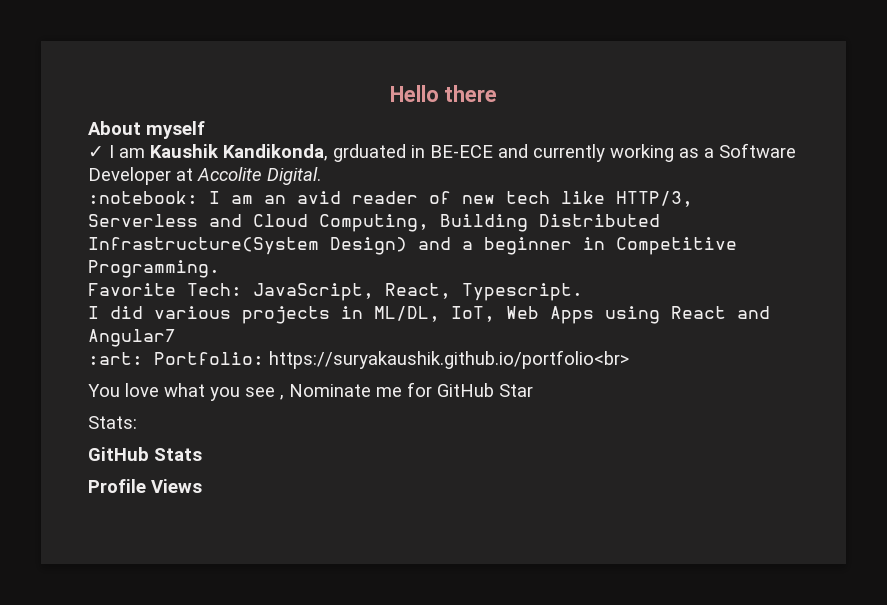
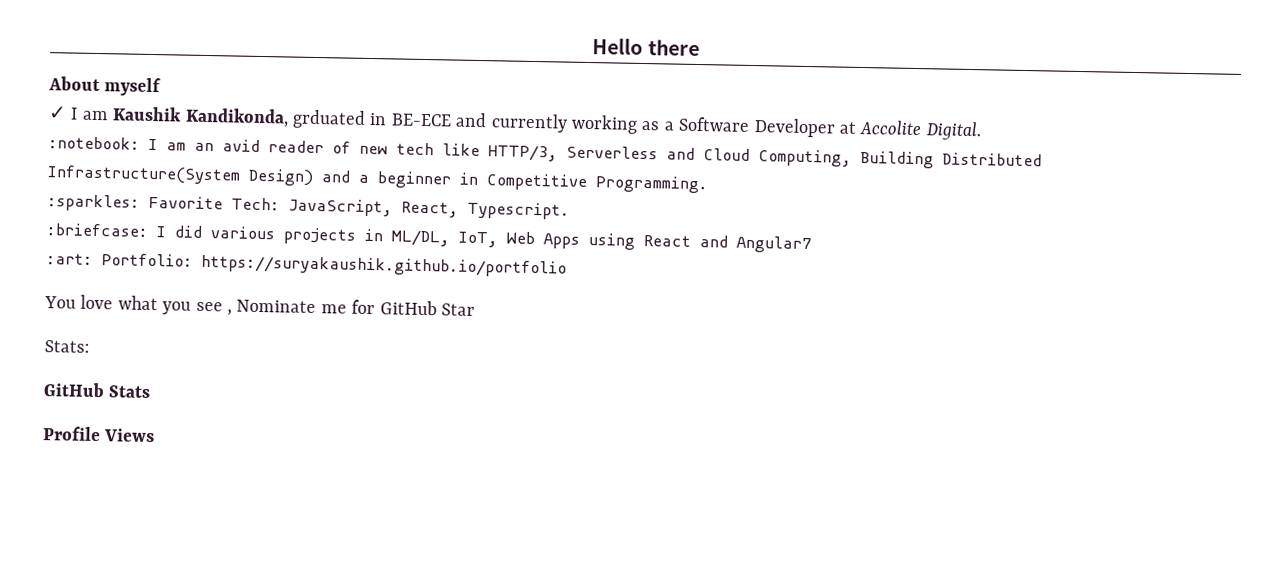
(220, 269) none -> [47,194,140,212] :sparkles:
(583, 292) none -> [46,223,148,237] :briefcase:
[269,350,629,369] https://suryakaushik.github.io/portfolio<br> -> [201,254,567,278] https://suryakaushik.github.io/portfolio

